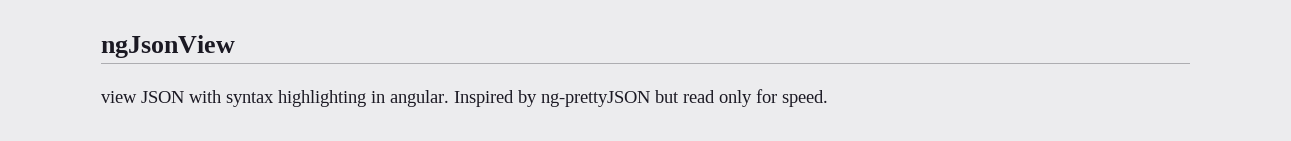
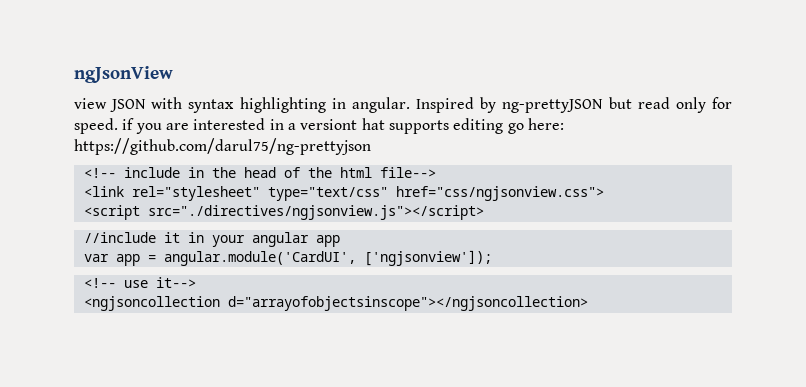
(828, 98) none -> [122,118,564,134] [74,138,371,155] [83,167,436,178] [83,186,604,201] [83,205,484,220] [83,232,340,247] [83,250,492,266] [83,277,196,288] [83,296,588,311] if you are interested in a versiont hat supports editing go here: https://github.com/darul75/ng-prettyjson // <!-- include in the head of the html file--> // <link rel="stylesheet" type="text/css" href="css/ngjsonview.css"> // <script src="./directives/ngjsonview.js"></script> // //include it in your angular app // var app = angular.module('CardUI', ['ngjsonview']); // <!-- use it--> // <ngjsoncollection d="arrayofobjectsinscope"></ngjsoncollection>

